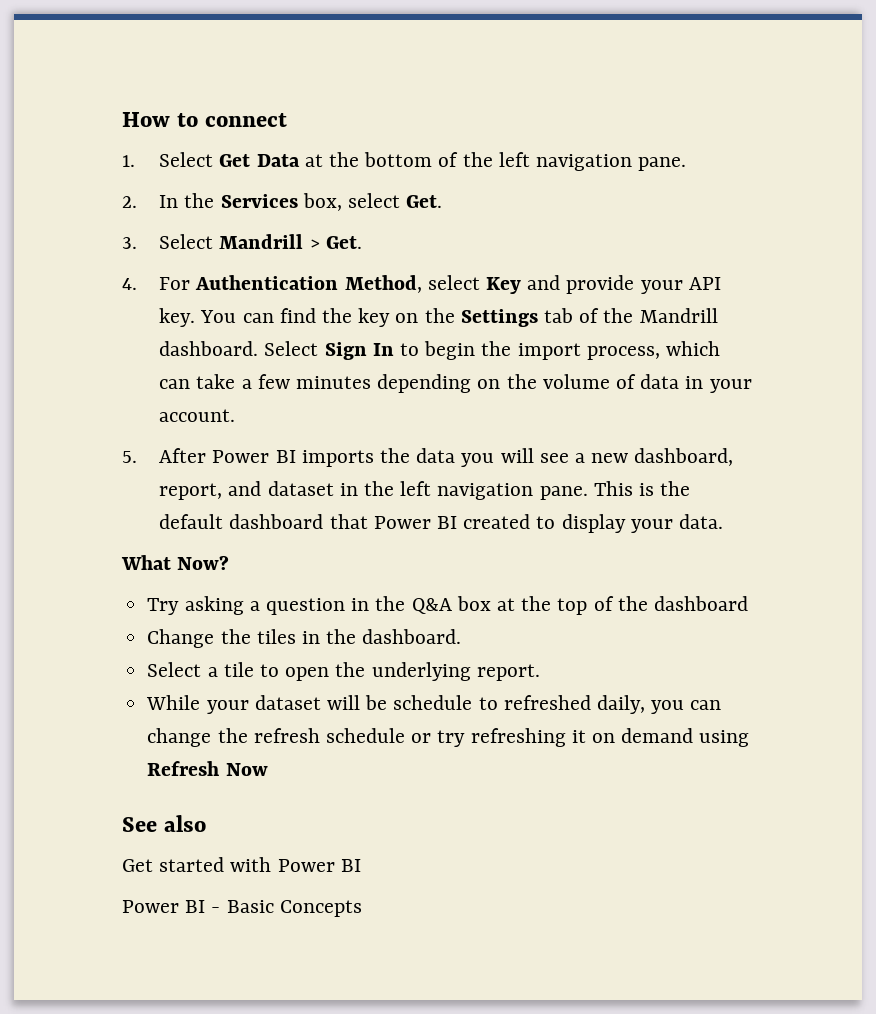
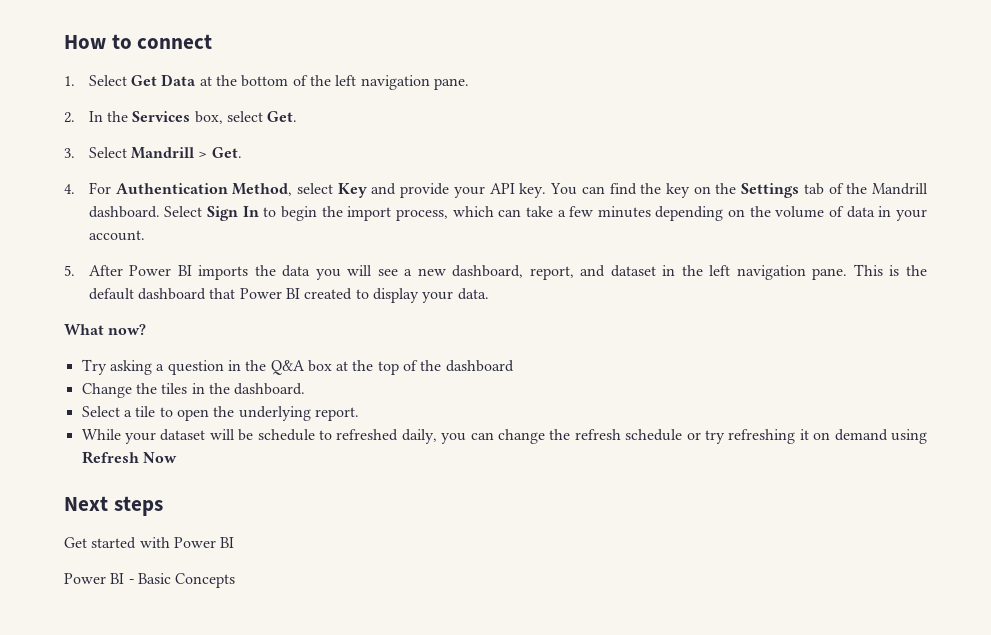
[177,555,230,570] Now? -> [108,324,147,335] now?
[122,815,206,832] See also -> [64,496,163,516] Next steps

